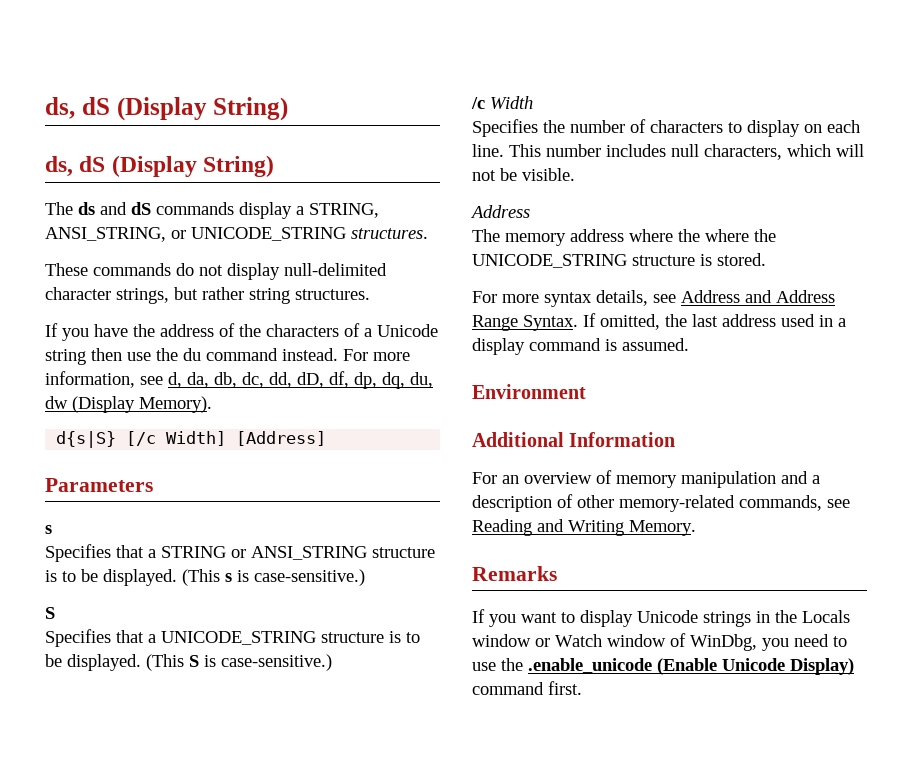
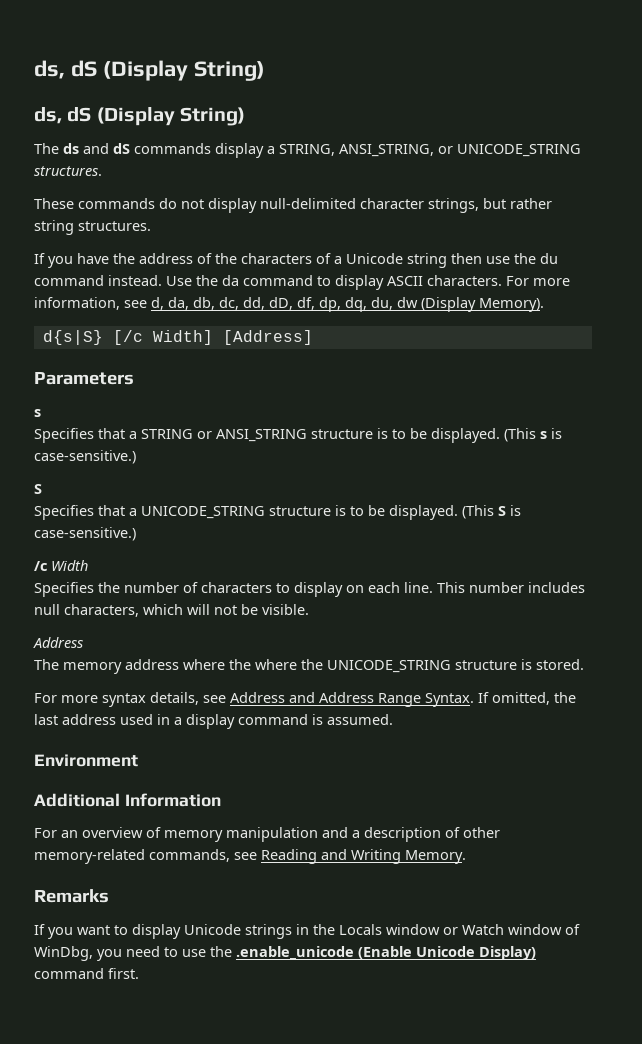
(338, 354) none -> [166,275,502,290] Use the da command to display ASCII characters.

